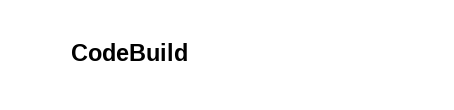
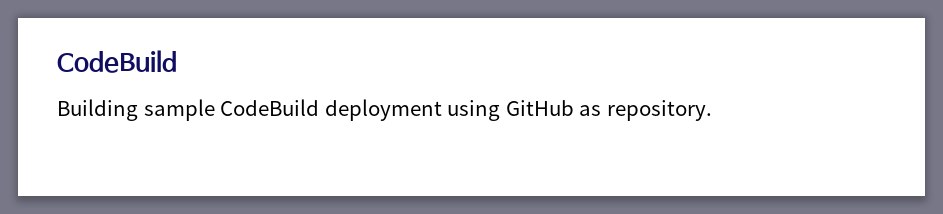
[71,43,188,61] CodeBuild -> [57,50,177,73] [57,99,712,121] CodeBuild // Building sample CodeBuild deployment using GitHub as repository.

